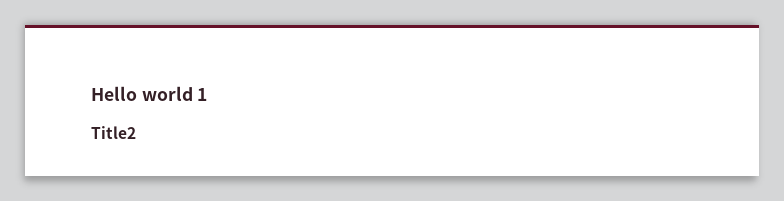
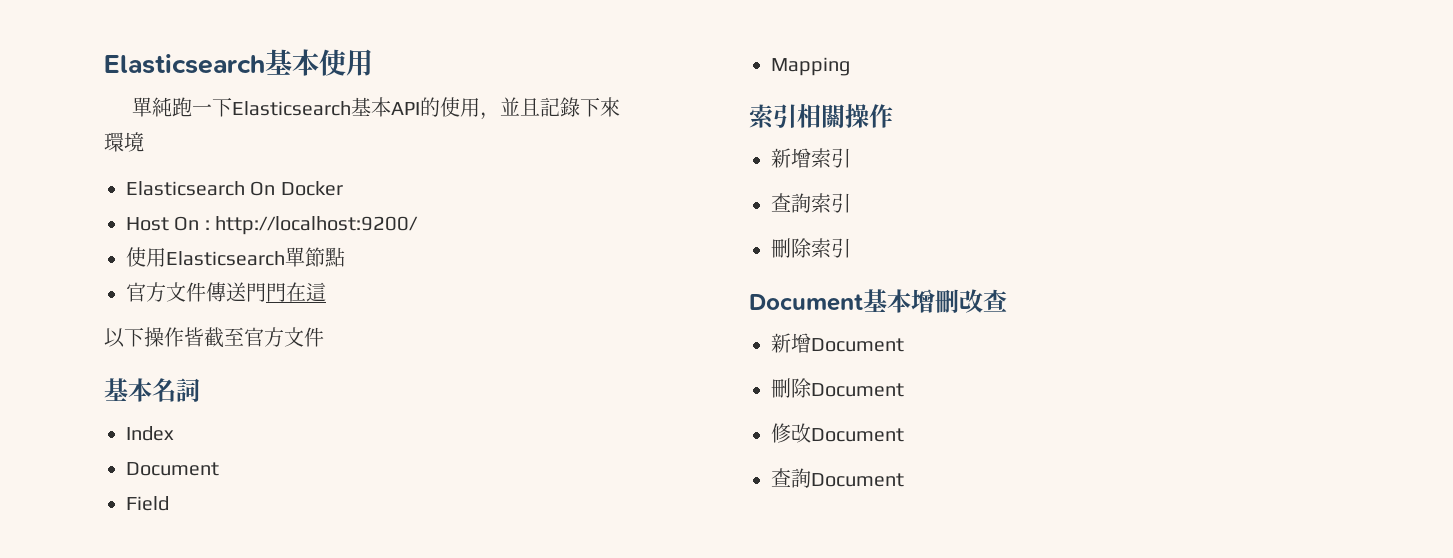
[91,86,208,101] [91,126,136,139] Hello world 1 // Title2 -> [104,49,373,76] [131,97,620,120] [104,132,144,152] [126,181,343,196] [126,216,419,235] [126,247,345,267] [126,282,326,302] [104,327,324,348] [104,378,200,402] [126,426,174,441] [126,462,219,476] [126,496,169,511] [771,57,850,76] [748,104,893,129] [771,148,851,168] [771,193,851,213] [771,238,851,258] [749,289,1007,313] [771,333,904,353] [771,378,904,398] [771,423,904,443] [771,468,904,488] Elasticsearch基本使用 // 單純跑一下Elasticsearch基本API的使用，並且記錄下來 // 環境 // Elasticsearch On Docker // Host On : http://localhost:9200/ // 使用Elasticsearch單節點 // 官方文件傳送門門在這 // 以下操作皆截至官方文件 // 基本名詞 // Index // Document // Field // Mapping // 索引相關操作 // 新增索引 // 查詢索引 // 刪除索引 // Document基本增刪改查 // 新增Document // 刪除Document // 修改Document // 查詢Document

